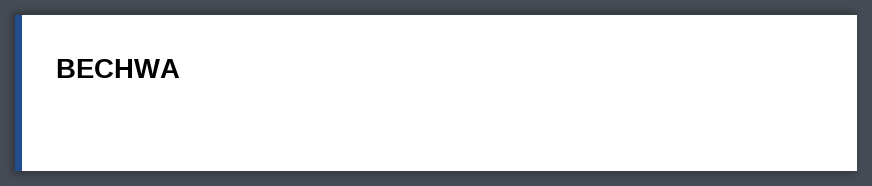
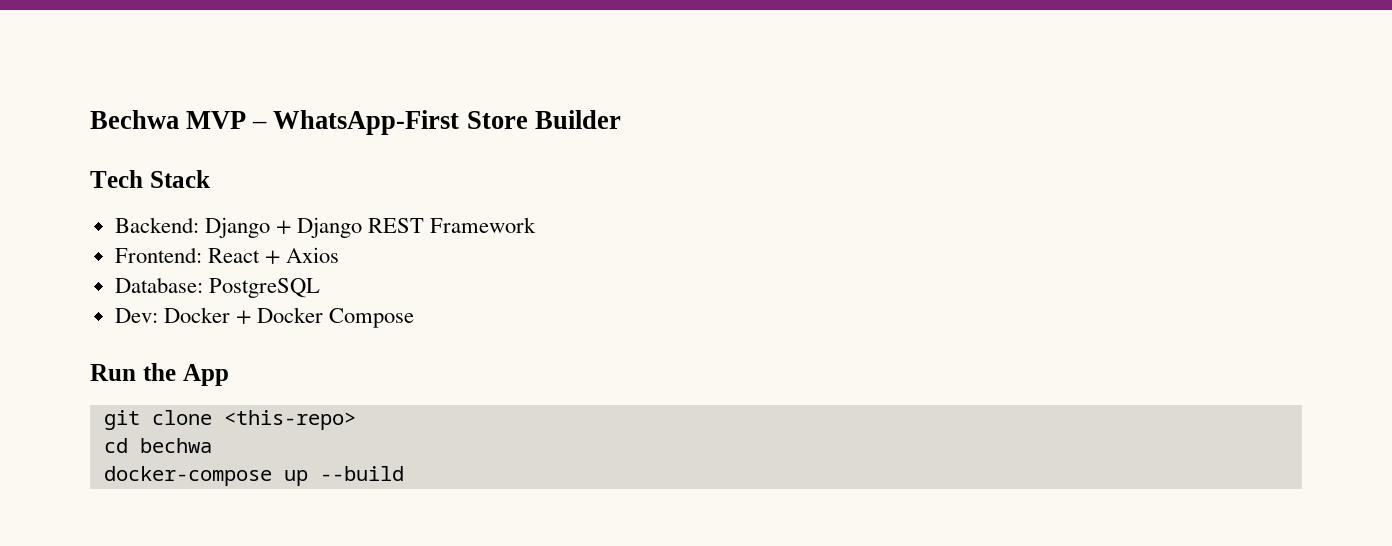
[56,59,180,78] BECHWA -> [90,110,621,135] [90,170,210,188] [114,217,537,238] [114,247,339,264] [114,277,320,298] [114,307,415,328] [90,363,229,386] [103,410,356,430] [103,438,212,453] [103,466,404,486] Bechwa MVP – WhatsApp-First Store Builder // Tech Stack // Backend: Django + Django REST Framework // Frontend: React + Axios // Database: PostgreSQL // Dev: Docker + Docker Compose // Run the App // git clone <this-repo> // cd bechwa // docker-compose up --build

